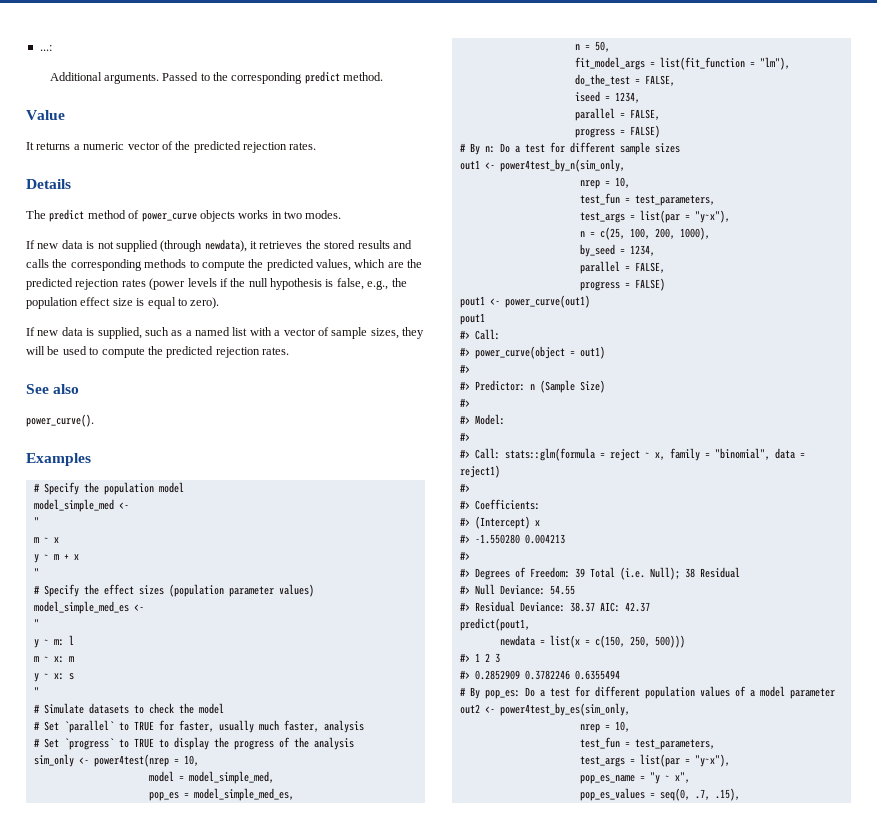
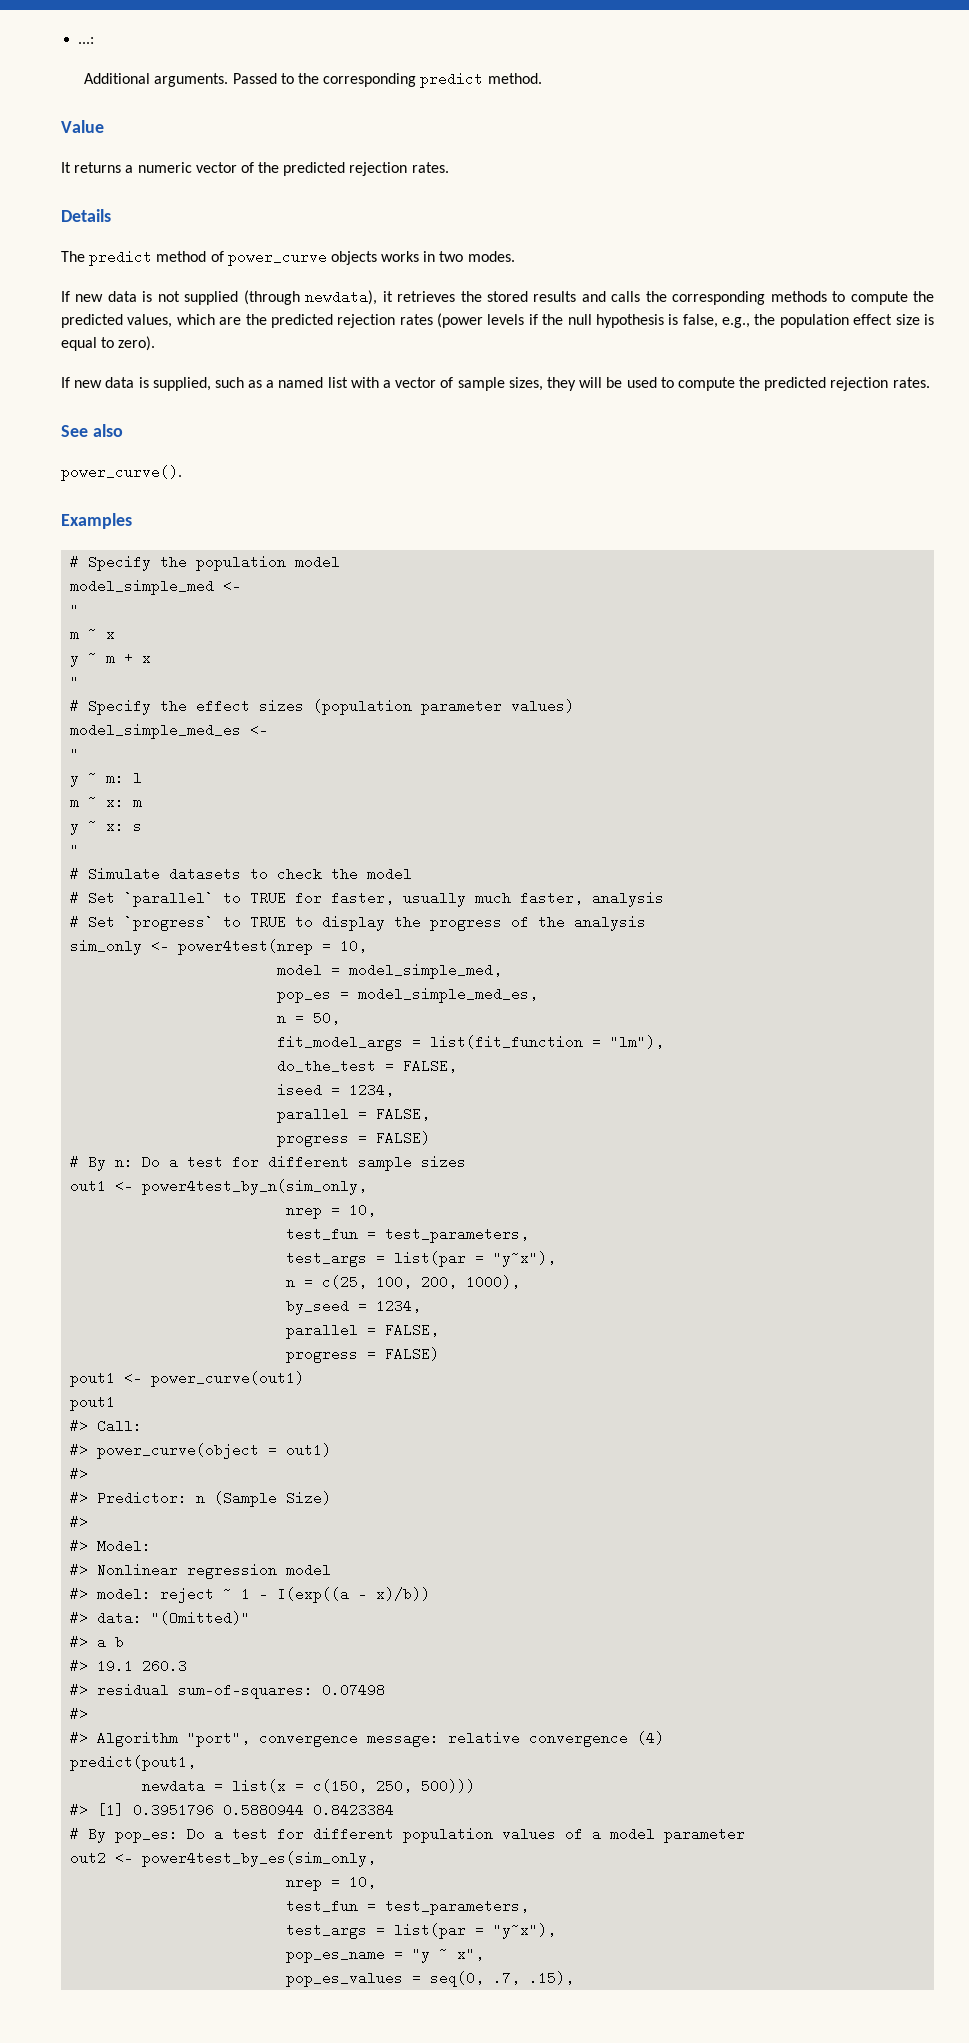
[459,448,805,461] [459,465,500,478] [459,483,470,492] [459,499,540,510] [459,516,540,529] [459,534,565,544] [459,551,470,560] [459,567,740,580] [459,584,575,595] [459,601,650,612] // #> Call: stats::glm(formula = reject ~ x, family = "binomial", data = reject1) // #> // #> Coefficients: // #> (Intercept) x // #> -1.550280 0.004213 // #> // #> Degrees of Freedom: 39 Total (i.e. Null); 38 Residual // #> Null Deviance: 54.55 // #> Residual Deviance: 38.37 AIC: 42.37 -> [97,1563,332,1579] [70,1587,431,1603] [70,1611,251,1625] [70,1635,125,1649] [70,1659,188,1673] [70,1683,386,1699] [70,1707,89,1721] [70,1731,665,1747] Nonlinear regression model // #> model: reject ~ 1 - I(exp((a - x)/b)) // #> data: "(Omitted)" // #> a b // #> 19.1 260.3 // #> residual sum-of-squares: 0.07498 // #> // #> Algorithm "port", convergence message: relative convergence (4)
[474,653,500,663] [459,670,620,680] 1 2 3 // #> 0.2852909 0.3782246 0.6355494 -> [97,1803,395,1817] [1] 0.3951796 0.5880944 0.8423384

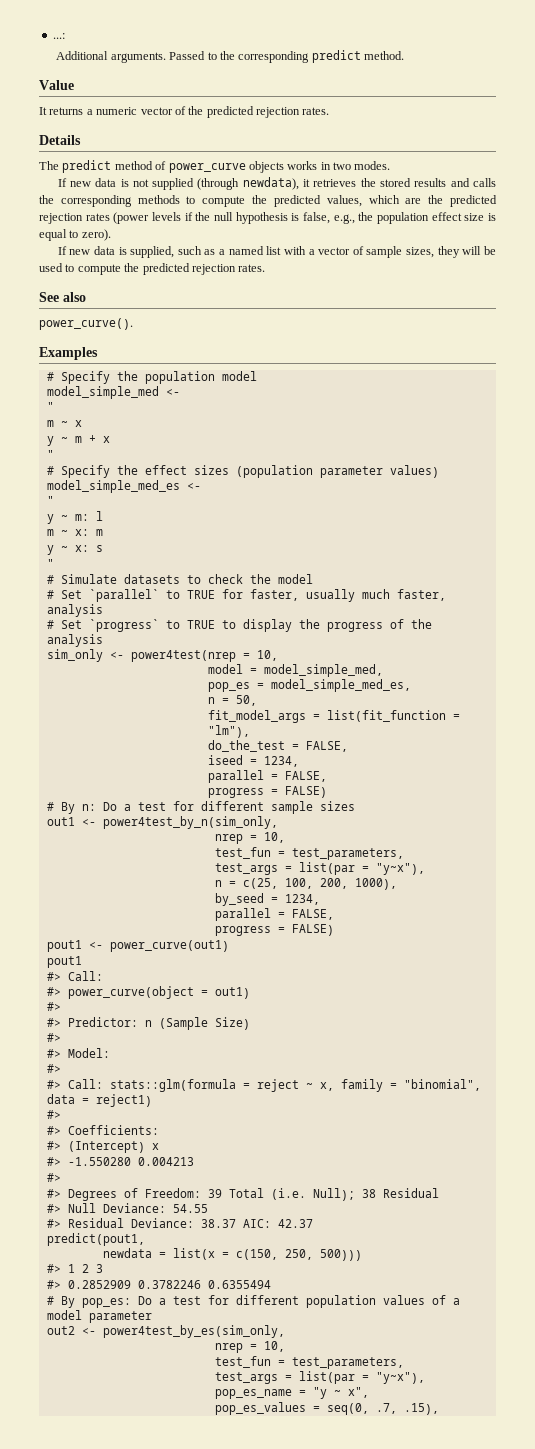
[97,1563,332,1579] [70,1587,431,1603] [70,1611,251,1625] [70,1635,125,1649] [70,1659,188,1673] [70,1683,386,1699] [70,1707,89,1721] [70,1731,665,1747] Nonlinear regression model // #> model: reject ~ 1 - I(exp((a - x)/b)) // #> data: "(Omitted)" // #> a b // #> 19.1 260.3 // #> residual sum-of-squares: 0.07498 // #> // #> Algorithm "port", convergence message: relative convergence (4) -> [46,1079,481,1092] [46,1094,152,1107] [46,1110,61,1119] [46,1125,159,1135] [46,1141,159,1153] [46,1157,194,1166] [46,1173,61,1182] [46,1188,439,1201] [46,1203,208,1213] [46,1218,313,1228] // #> Call: stats::glm(formula = reject ~ x, family = "binomial", data = reject1) // #> // #> Coefficients: // #> (Intercept) x // #> -1.550280 0.004213 // #> // #> Degrees of Freedom: 39 Total (i.e. Null); 38 Residual // #> Null Deviance: 54.55 // #> Residual Deviance: 38.37 AIC: 42.37
[97,1803,395,1817] [1] 0.3951796 0.5880944 0.8423384 -> [67,1264,103,1273] [46,1280,271,1289] 1 2 3 // #> 0.2852909 0.3782246 0.6355494

